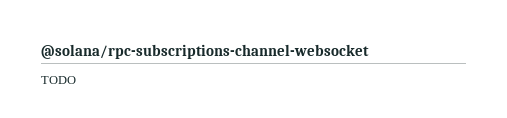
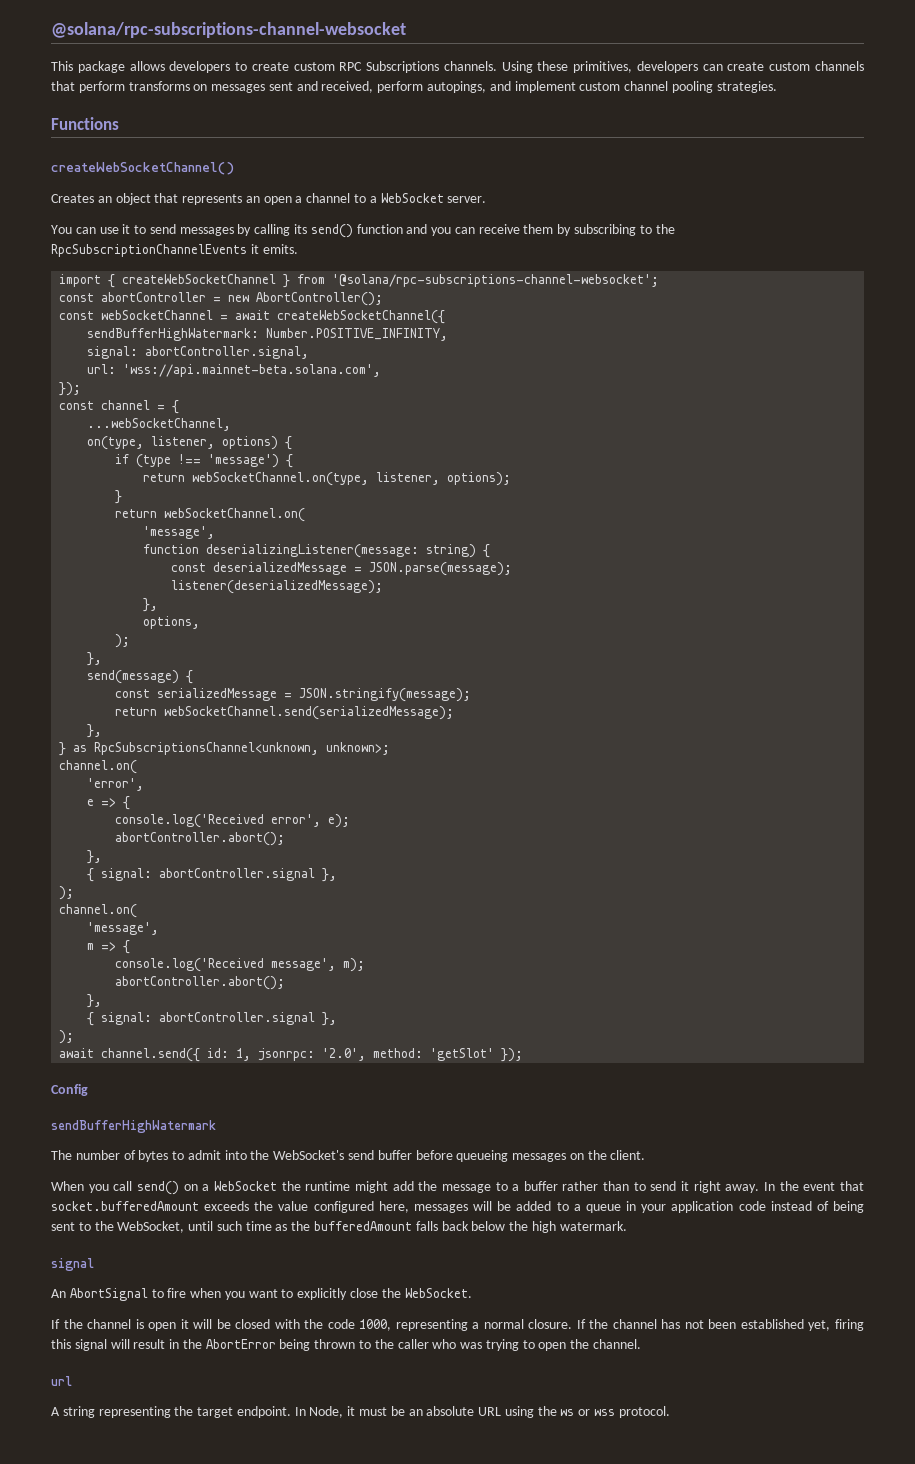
[41,76,76,84] TODO -> [51,61,864,73] [51,81,777,93] [51,117,119,130] [51,162,234,175] [51,193,487,205] [51,224,675,238] [51,244,298,257] [59,274,660,288] [59,292,384,306] [59,310,446,324] [87,328,449,341] [87,346,310,359] [87,364,382,377] [59,382,82,396] [59,400,180,414] [87,418,232,431] [87,436,293,450] [115,454,294,468] [143,472,512,486] [115,490,123,504] [115,508,306,522] [143,526,216,539] [143,544,491,558] [171,562,513,576] [171,580,384,594] [143,598,159,612] [143,616,201,629] [115,634,131,648] [87,652,103,666] [87,670,194,684] [115,688,472,702] [115,706,455,720] [87,724,103,738] [59,742,391,756] [59,760,138,774] [87,778,145,791] [87,796,131,810] [115,814,351,828] [115,832,286,846] [87,850,103,864] [87,868,338,882] [59,886,75,900] [59,904,138,918] [87,922,160,935] [87,940,131,954] [115,958,366,972] [115,976,286,990] [87,994,103,1008] [87,1012,338,1026] [59,1030,75,1044] [59,1048,524,1062] [51,1084,88,1096] [51,1120,216,1133] [51,1150,646,1162] [51,1181,865,1195] [51,1201,864,1213] [51,1221,627,1233] [51,1258,94,1271] [51,1288,472,1301] [51,1319,864,1331] [51,1339,642,1351] [51,1376,72,1386] [51,1406,670,1418] This package allows developers to create custom RPC Subscriptions channels. Using these primitives, developers can create custom channels that perform transforms on messages sent and received, perform autopings, and implement custom channel pooling strategies. // Functions // createWebSocketChannel() // Creates an object that represents an open a channel to a WebSocket server. // You can use it to send messages by calling its send() function and you can receive them by subscribing to the RpcSubscriptionChannelEvents it emits. // import { createWebSocketChannel } from '@solana/rpc-subscriptions-channel-websocket'; // const abortController = new AbortController(); // const webSocketChannel = await createWebSocketChannel({ // sendBufferHighWatermark: Number.POSITIVE_INFINITY, // signal: abortController.signal, // url: 'wss://api.mainnet-beta.solana.com', // }); // const channel = { // ...webSocketChannel, // on(type, listener, options) { // if (type !== 'message') { // return webSocketChannel.on(type, listener, options); // } // return webSocketChannel.on( // 'message', // function deserializingListener(message: string) { // const deserializedMessage = JSON.parse(message); // listener(deserializedMessage); // }, // options, // ); // }, // send(message) { // const serializedMessage = JSON.stringify(message); // return webSocketChannel.send(serializedMessage); // }, // } as RpcSubscriptionsChannel<unknown, unknown>; // channel.on( // 'error', // e => { // console.log('Received error', e); // abortController.abort(); // }, // { signal: abortController.signal }, // ); // channel.on( // 'message', // m => { // console.log('Received message', m); // abortController.abort(); // }, // { signal: abortController.signal }, // ); // await channel.send({ id: 1, jsonrpc: '2.0', method: 'getSlot' }); // Config // sendBufferHighWatermark // The number of bytes to admit into the WebSocket's send buffer before queueing messages on the client. // When you call send() on a WebSocket the runtime might add the message to a buffer rather than to send it right away. In the event that socket.bufferedAmount exceeds the value configured here, messages will be added to a queue in your application code instead of being sent to the WebSocket, until such time as the bufferedAmount falls back below the high watermark. // signal // An AbortSignal to fire when you want to explicitly close the WebSocket. // If the channel is open it will be closed with the code 1000, representing a normal closure. If the channel has not been established yet, firing this signal will result in the AbortError being thrown to the caller who was trying to open the channel. // url // A string representing the target endpoint. In Node, it must be an absolute URL using the ws or wss protocol.

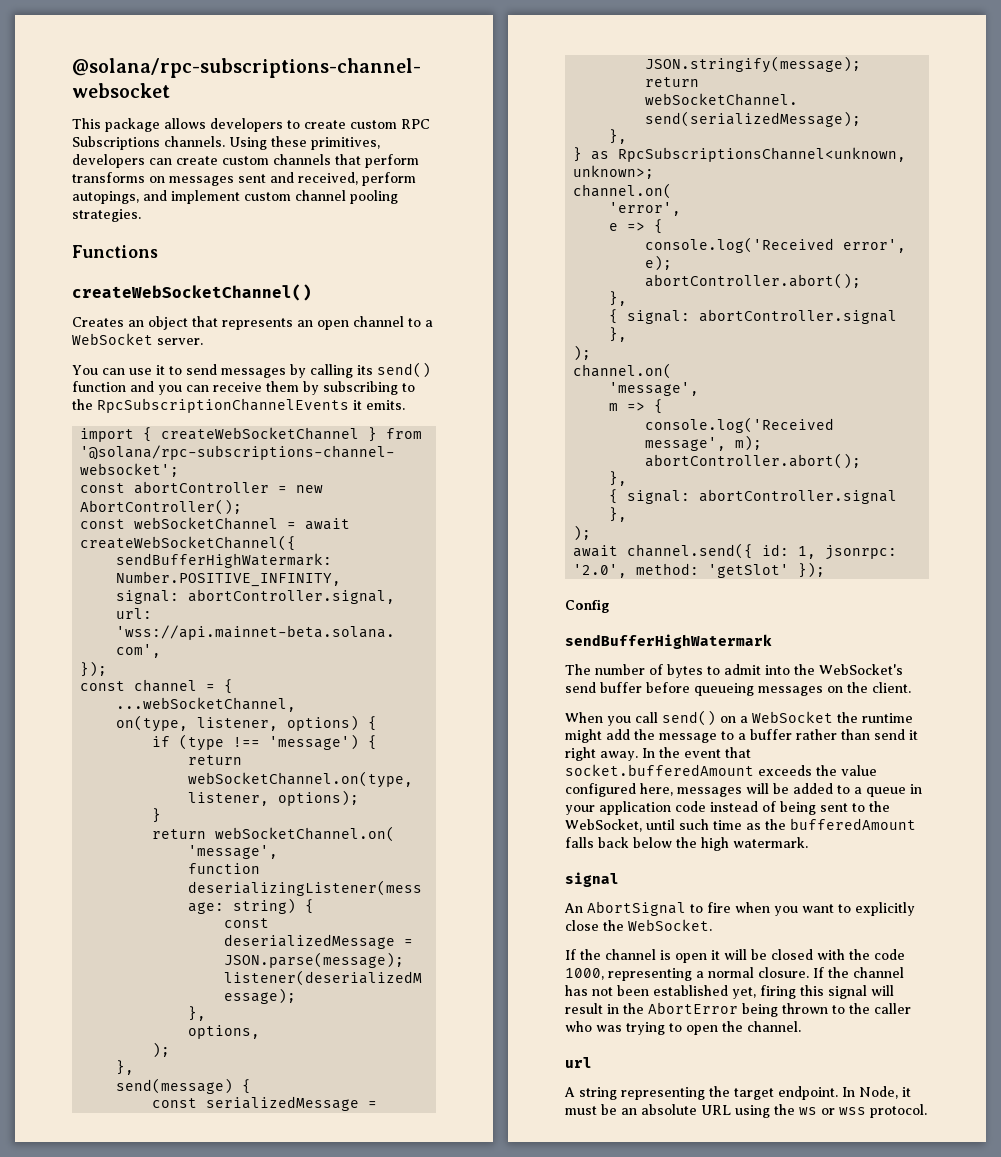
[295,196,303,203] a -> (349, 325) none
[633,1182,646,1191] to -> (870, 734) none

